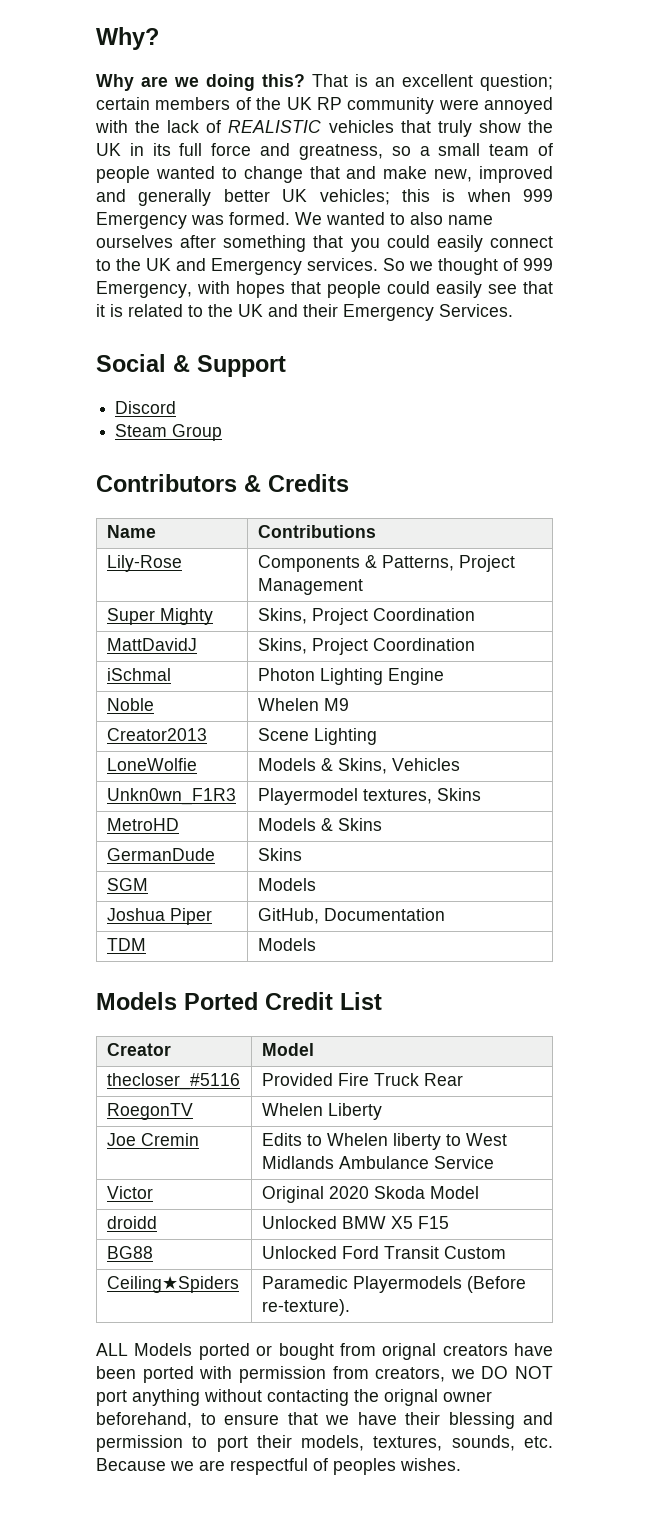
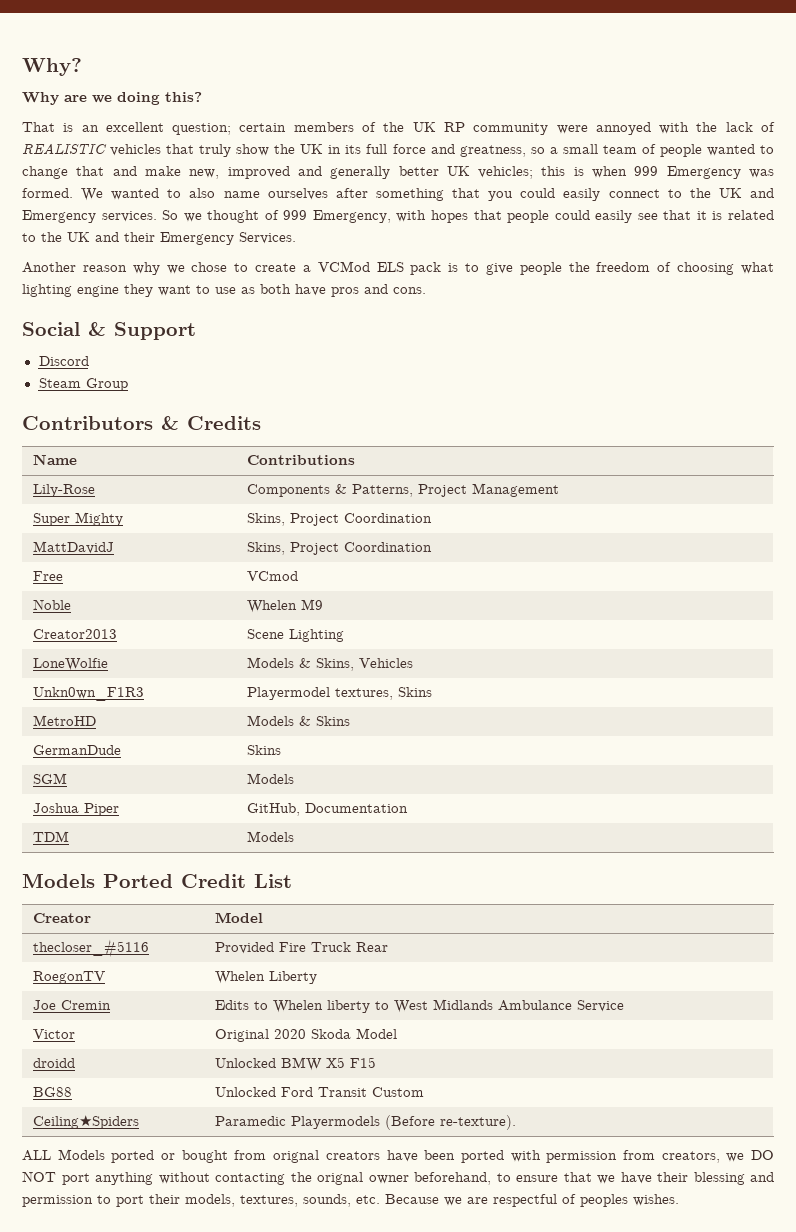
(305, 80) none -> (202, 97) //
(513, 310) none -> [22,261,775,275] [22,284,426,297] // Another reason why we chose to create a VCMod ELS pack is to give people the freedom of choosing what lighting engine they want to use as both have pros and cons.
[106,668,171,681] [257,668,444,685] iSchmal | Photon Lighting Engine -> [33,571,64,581] [247,571,299,581] Free | VCmod

